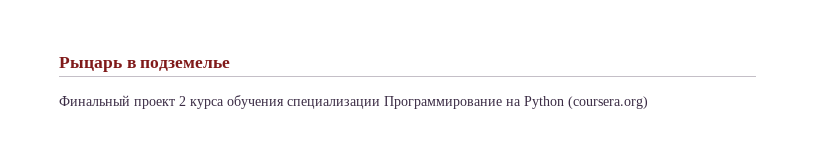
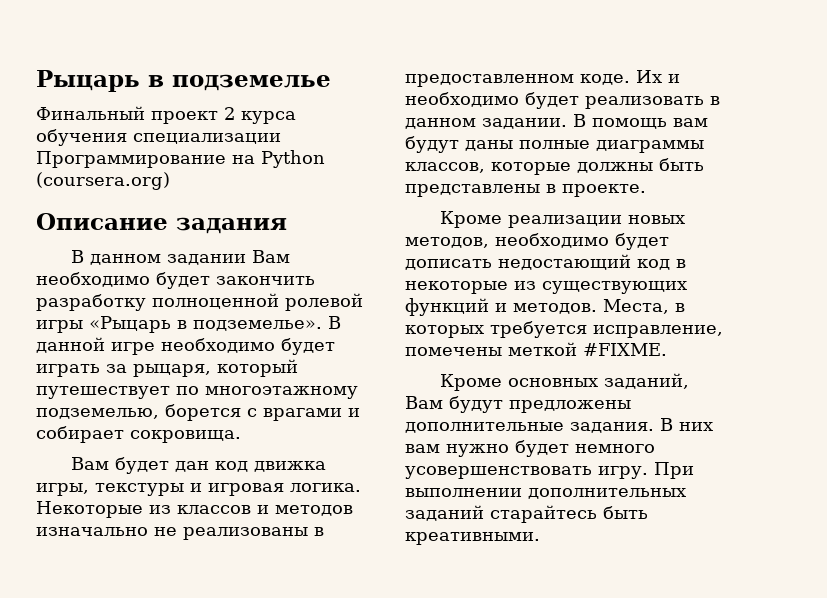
(648, 102) none -> [36,213,287,234] [71,250,291,265] [36,272,315,289] [36,293,363,311] [36,316,341,333] [36,337,335,355] [36,359,298,377] [36,386,358,399] [36,404,360,421] [36,426,241,443] [71,457,327,474] [36,483,361,496] [36,501,353,518] [36,527,324,540] [405,70,680,87] [405,92,720,109] [405,114,708,129] [405,136,704,153] [405,158,704,175] [405,184,646,197] [440,211,686,228] [405,233,669,250] [405,254,686,270] [405,281,687,294] [405,298,685,316] [405,321,723,338] [405,342,667,356] [440,373,690,391] [405,396,631,413] [405,418,713,433] [405,440,655,457] [405,462,694,479] [405,488,686,499] [405,505,648,523] [405,532,540,545] // Описание задания // В данном задании Вам необходимо будет закончить разработку полноценной ролевой игры «Рыцарь в подземелье». В данной игре необходимо будет играть за рыцаря, который путешествует по многоэтажному подземелью, борется с врагами и собирает сокровища. // Вам будет дан код движка игры, текстуры и игровая логика. Некоторые из классов и методов изначально не реализованы в предоставленном коде. Их и необходимо будет реализовать в данном задании. В помощь вам будут даны полные диаграммы классов, которые должны быть представлены в проекте. // Кроме реализации новых методов, необходимо будет дописать недостающий код в некоторые из существующих функций и методов. Места, в которых требуется исправление, помечены меткой #FIXME. // Кроме основных заданий, Вам будут предложены дополнительные задания. В них вам нужно будет немного усовершенствовать игру. При выполнении дополнительных заданий старайтесь быть креативными.

